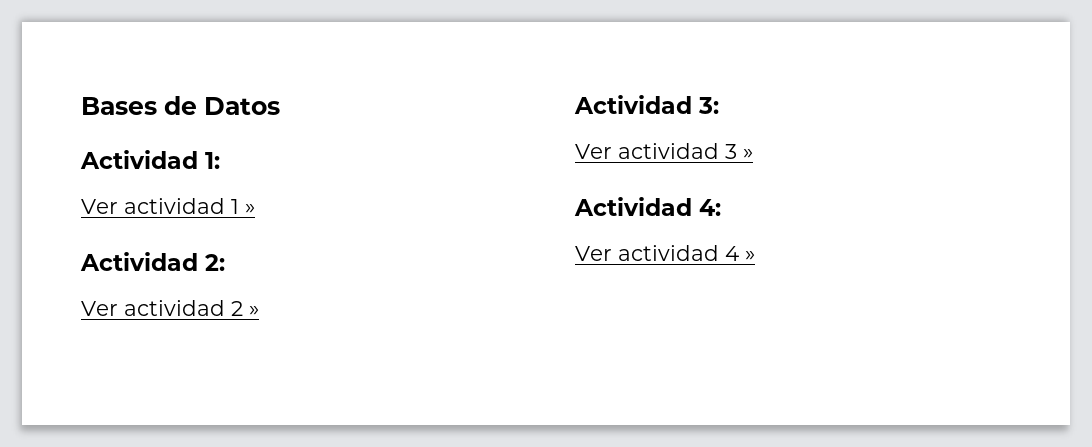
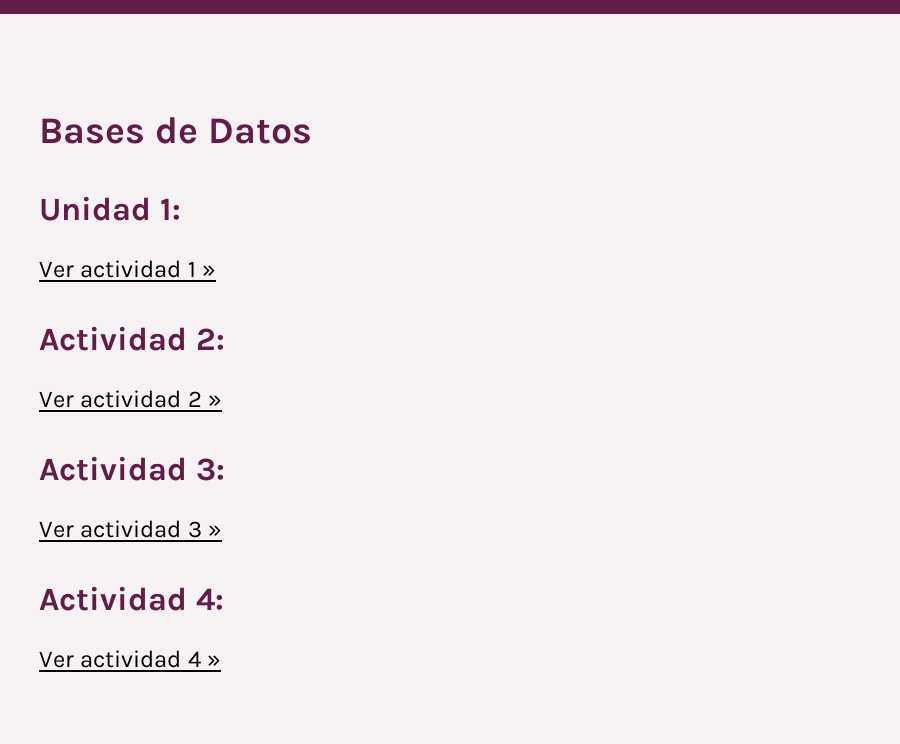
[80,150,198,169] Actividad -> [39,196,151,221] Unidad

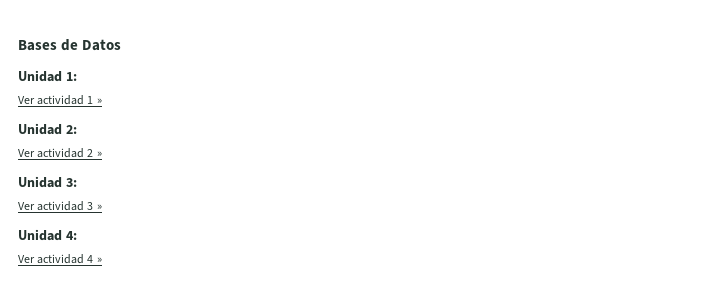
[39,326,187,351] Actividad -> [18,123,62,135] Unidad
[39,456,187,481] Actividad -> [18,176,62,188] Unidad
[39,586,187,611] Actividad -> [18,229,62,241] Unidad

